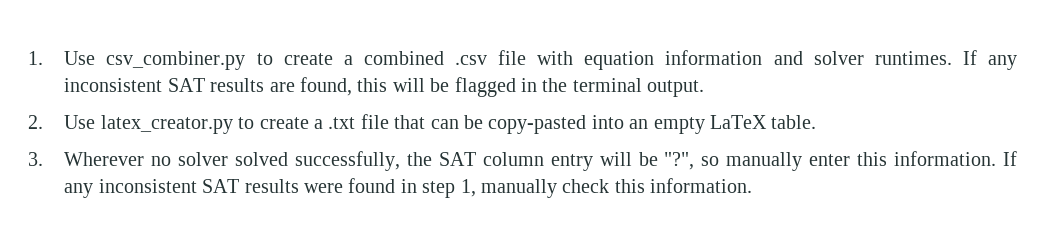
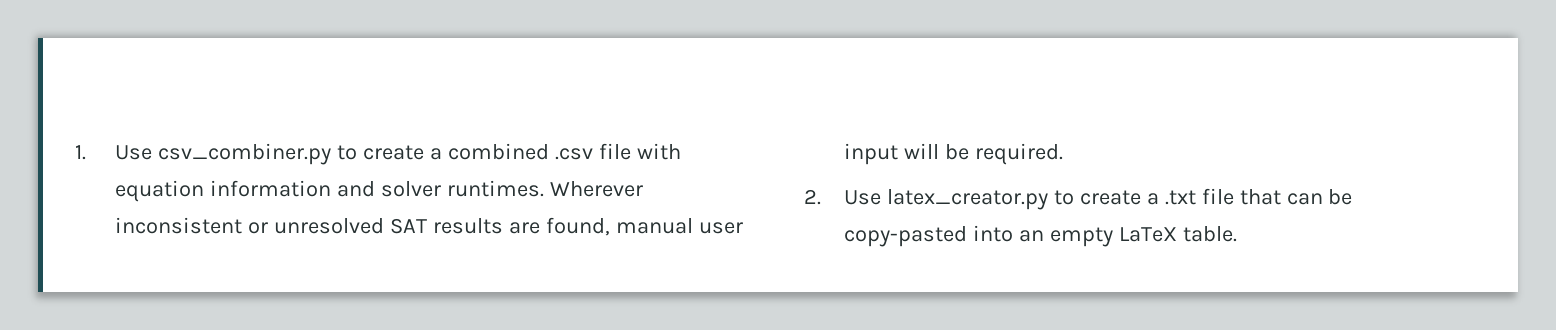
[962,50,1017,70] [64,77,705,97] If any inconsistent SAT results are found, this will be flagged in the terminal output. -> [549,181,643,197] [115,217,743,236] [844,143,1063,165] Wherever inconsistent or unresolved SAT results are found, manual user input will be required.
[28,151,1018,171] [64,178,753,198] // 3. Wherever no solver solved successfully, the SAT column entry will be "?", so manually enter this information. If any inconsistent SAT results were found in step 1, manually check this information. -> (1237, 234) none

